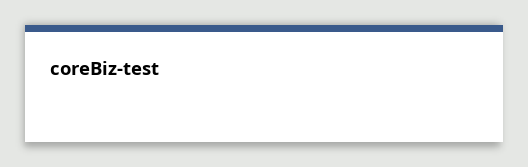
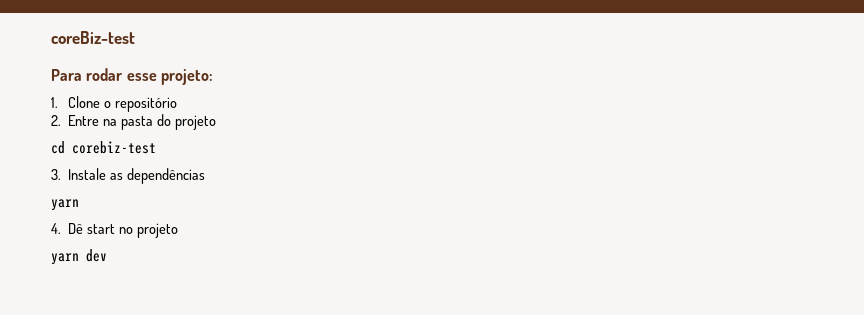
(159, 68) none -> [51,68,213,85] [51,96,177,112] [51,114,216,130] [51,141,156,154] [51,168,206,184] [51,199,79,211] [51,223,178,238] [51,249,107,265] // Para rodar esse projeto: // 1. Clone o repositório // 2. Entre na pasta do projeto // cd corebiz-test // 3. Instale as dependências // yarn // 4. Dê start no projeto // yarn dev

